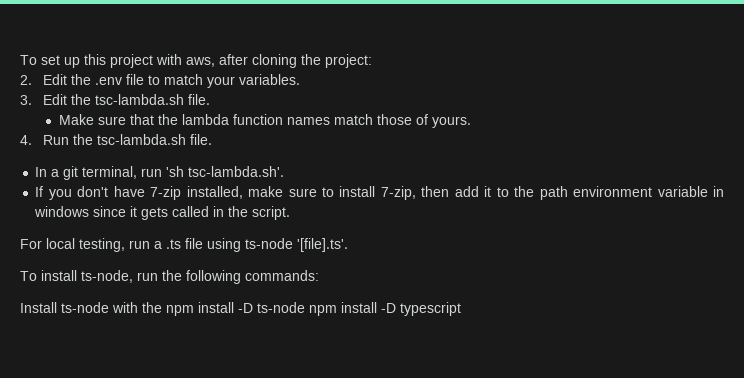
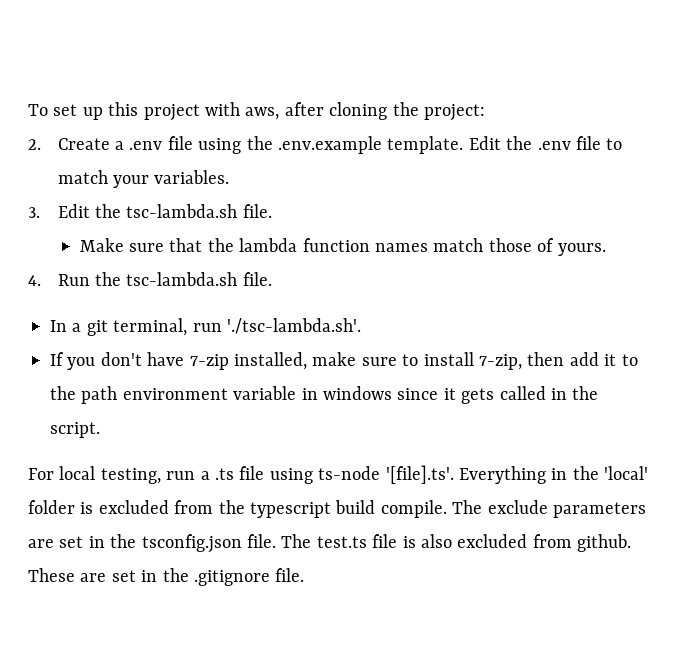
(32, 80) none -> [57,136,464,154] Create a .env file using the .env.example template.
[166,166,285,177] 'sh tsc-lambda.sh'. -> [227,318,361,334] './tsc-lambda.sh'.
[20,270,319,284] [20,302,461,316] // To install ts-node, run the following commands: // Install ts-node with the npm install -D ts-node npm install -D typescript -> [459,466,649,484] [28,500,646,518] [28,534,632,553] [28,568,305,586] Everything in the 'local' folder is excluded from the typescript build compile. The exclude parameters are set in the tsconfig.json file. The test.ts file is also excluded from github. These are set in the .gitignore file.

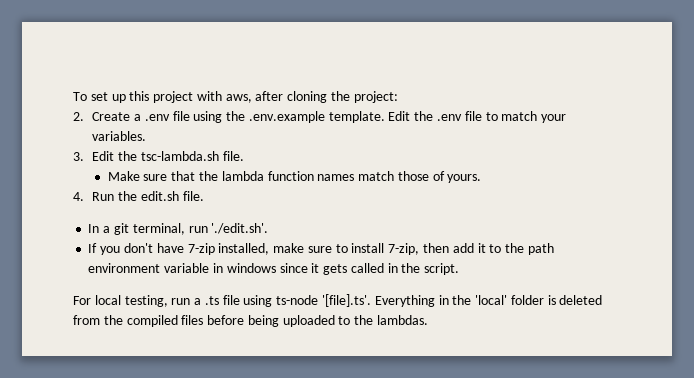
[126,272,238,286] tsc-lambda.sh -> [140,191,179,201] edit.sh
[227,318,361,334] './tsc-lambda.sh'. -> [211,223,269,234] './edit.sh'.
[98,500,169,514] excluded -> [559,295,603,305] deleted
[250,500,646,518] [28,534,632,553] [28,568,305,586] typescript build compile. The exclude parameters are set in the tsconfig.json file. The test.ts file is also excluded from github. These are set in the .gitignore file. -> [126,315,429,327] compiled files before being uploaded to the lambdas.

